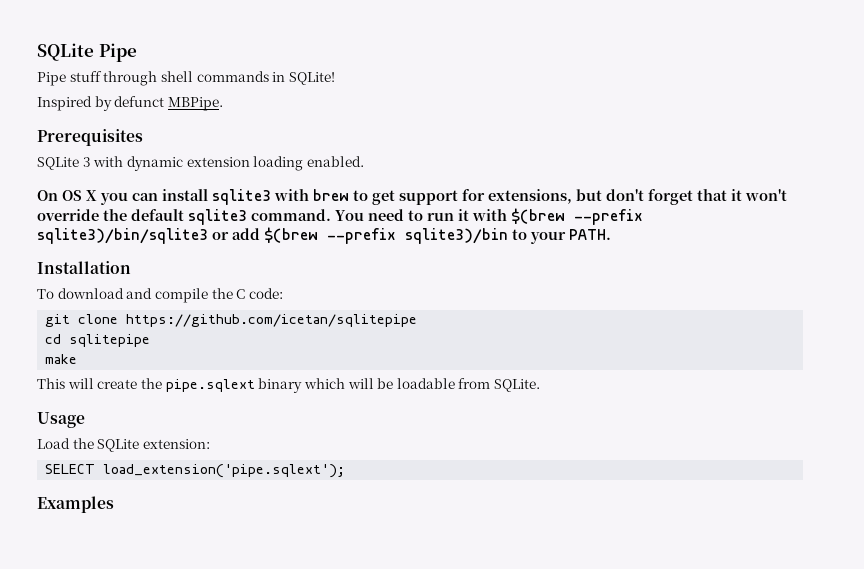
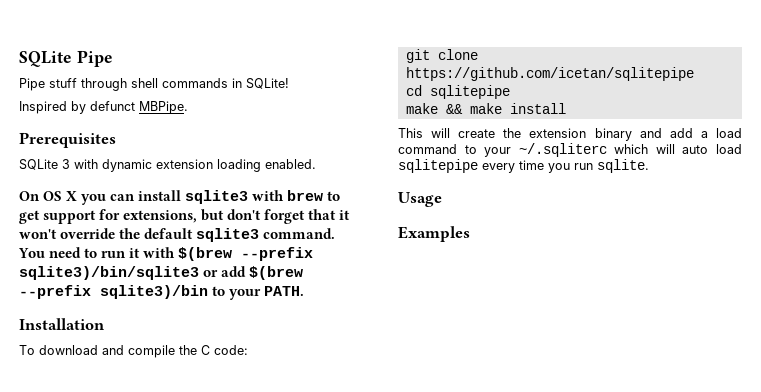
(78, 359) none -> [445,103,566,114] && make install
[165,378,541,393] [37,412,85,428] [37,438,210,452] [45,464,346,478] pipe.sqlext binary which will be loadable from SQLite. // Usage // Load the SQLite extension: // SELECT load_extension('pipe.sqlext'); -> [529,128,742,141] [398,143,742,157] [398,159,649,173] [398,192,442,207] extension binary and add a load command to your ~/.sqliterc which will auto load sqlitepipe every time you run sqlite. // Usage

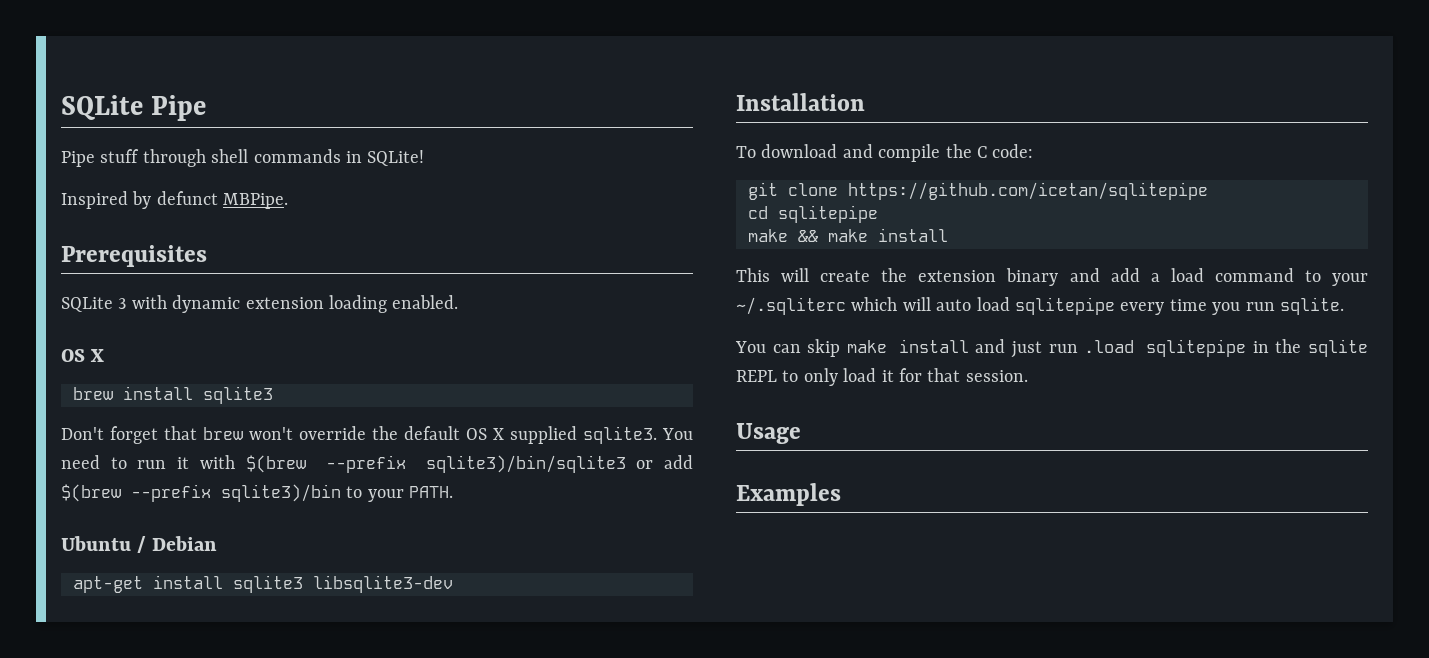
[19,190,341,205] [19,209,262,224] On OS X you can install sqlite3 with brew to get support for extensions, but don't -> [61,349,105,362] [73,386,273,404] [61,427,104,440] OS X // brew install sqlite3 // Don't
[339,210,351,220] it -> [203,427,243,440] brew
[196,228,336,242] sqlite3 command. -> [466,426,657,444] OS X supplied sqlite3.
(305, 291) none -> [61,536,218,553] [73,575,453,593] // Ubuntu / Debian // apt-get install sqlite3 libsqlite3-dev
(649, 166) none -> [735,339,1368,358] [736,368,1028,386] // You can skip make install and just run .load sqlitepipe in the sqlite REPL to only load it for that session.

